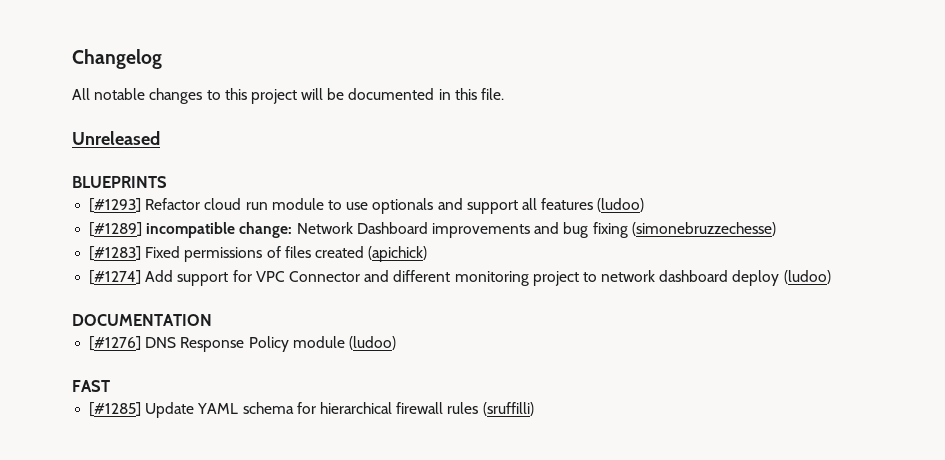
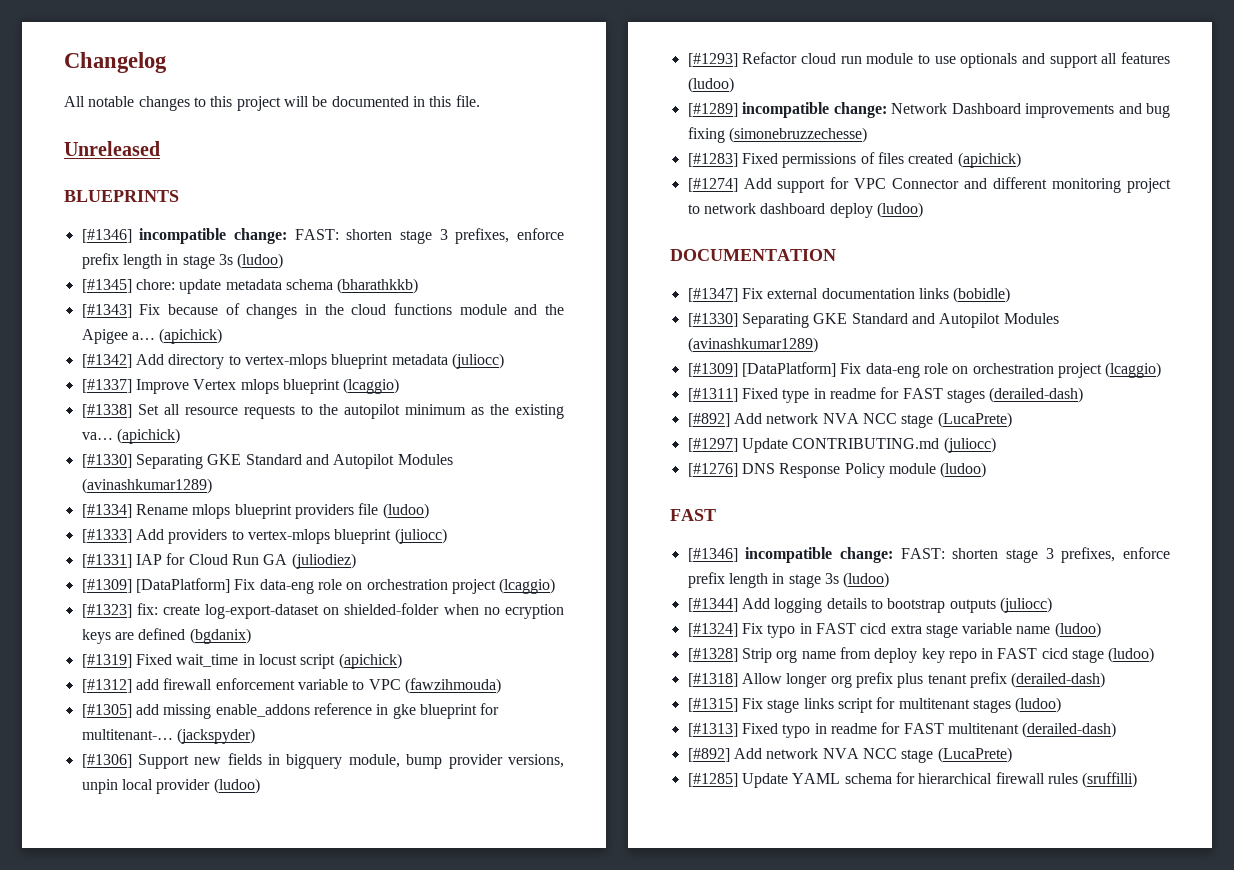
(167, 182) none -> [81,228,564,244] [81,253,284,269] [81,278,419,294] [81,303,565,319] [81,328,223,344] [81,353,504,369] [81,378,400,394] [81,404,564,419] [81,428,180,444] [81,454,453,469] [81,478,212,494] [81,503,429,519] [81,528,447,544] [81,553,356,569] [81,578,556,594] [81,603,564,619] [81,628,251,644] [81,653,402,669] [81,678,501,694] [81,703,500,719] [81,728,255,744] [81,753,564,769] [81,778,260,794] // [#1346] incompatible change: FAST: shorten stage 3 prefixes, enforce prefix length in stage 3s (ludoo) // [#1345] chore: update metadata schema (bharathkkb) // [#1343] Fix because of changes in the cloud functions module and the Apigee a… (apichick) // [#1342] Add directory to vertex-mlops blueprint metadata (juliocc) // [#1337] Improve Vertex mlops blueprint (lcaggio) // [#1338] Set all resource requests to the autopilot minimum as the existing va… (apichick) // [#1330] Separating GKE Standard and Autopilot Modules (avinashkumar1289) // [#1334] Rename mlops blueprint providers file (ludoo) // [#1333] Add providers to vertex-mlops blueprint (juliocc) // [#1331] IAP for Cloud Run GA (juliodiez) // [#1309] [DataPlatform] Fix data-eng role on orchestration project (lcaggio) // [#1323] fix: create log-export-dataset on shielded-folder when no ecryption keys are defined (bgdanix) // [#1319] Fixed wait_time in locust script (apichick) // [#1312] add firewall enforcement variable to VPC (fawzihmouda) // [#1305] add missing enable_addons reference in gke blueprint for multitenant-… (jackspyder) // [#1306] Support new fields in bigquery module, bump provider versions, unpin local provider (ludoo)
(212, 320) none -> [687,287,1011,303] [687,313,1059,328] [687,337,818,353] [687,362,1162,378] [687,387,1084,403] [687,412,1012,428] [687,437,996,453] // [#1347] Fix external documentation links (bobidle) // [#1330] Separating GKE Standard and Autopilot Modules (avinashkumar1289) // [#1309] [DataPlatform] Fix data-eng role on orchestration project (lcaggio) // [#1311] Fixed type in readme for FAST stages (derailed-dash) // [#892] Add network NVA NCC stage (LucaPrete) // [#1297] Update CONTRIBUTING.md (juliocc)
(110, 386) none -> [687,547,1170,563] [687,572,890,588] [687,597,1052,613] [687,622,1101,638] [687,647,1155,663] [687,672,1106,688] [687,697,1062,713] [687,722,1117,738] [687,747,1012,763] // [#1346] incompatible change: FAST: shorten stage 3 prefixes, enforce prefix length in stage 3s (ludoo) // [#1344] Add logging details to bootstrap outputs (juliocc) // [#1324] Fix typo in FAST cicd extra stage variable name (ludoo) // [#1328] Strip org name from deploy key repo in FAST cicd stage (ludoo) // [#1318] Allow longer org prefix plus tenant prefix (derailed-dash) // [#1315] Fix stage links script for multitenant stages (ludoo) // [#1313] Fixed typo in readme for FAST multitenant (derailed-dash) // [#892] Add network NVA NCC stage (LucaPrete)

